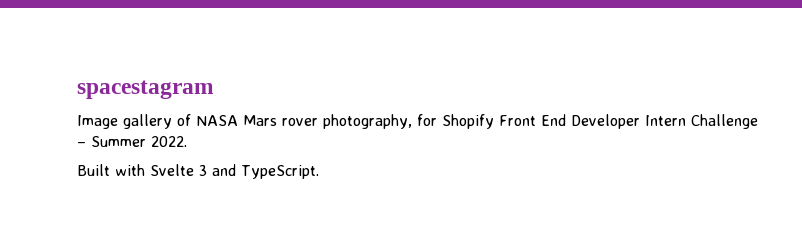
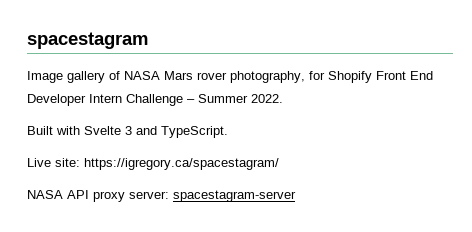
(319, 172) none -> [27,158,279,170] [27,190,296,202] // Live site: https://igregory.ca/spacestagram/ // NASA API proxy server: spacestagram-server

